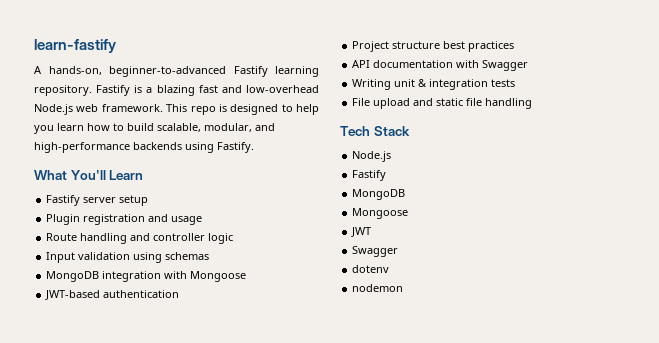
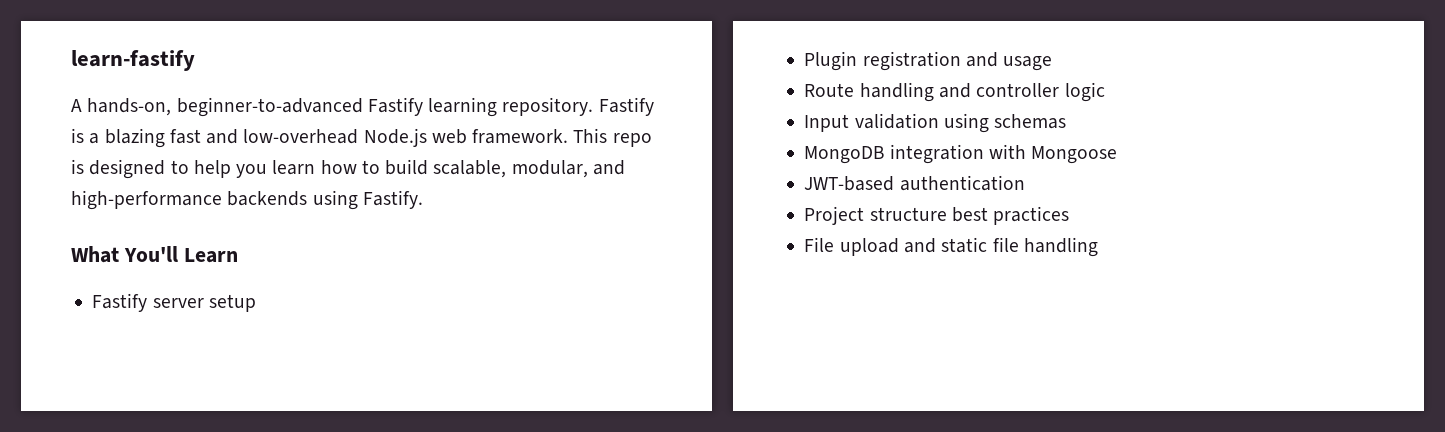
[352,60,529,71] [352,79,516,90] // API documentation with Swagger // Writing unit & integration tests -> (1070, 215) none
[340,126,410,136] [352,151,392,162] [352,170,387,181] [352,189,406,200] [352,208,409,219] [351,227,372,237] [352,246,399,257] [352,265,390,273] [352,284,404,292] // Tech Stack // Node.js // Fastify // MongoDB // Mongoose // JWT // Swagger // dotenv // nodemon -> (1098, 247) none

